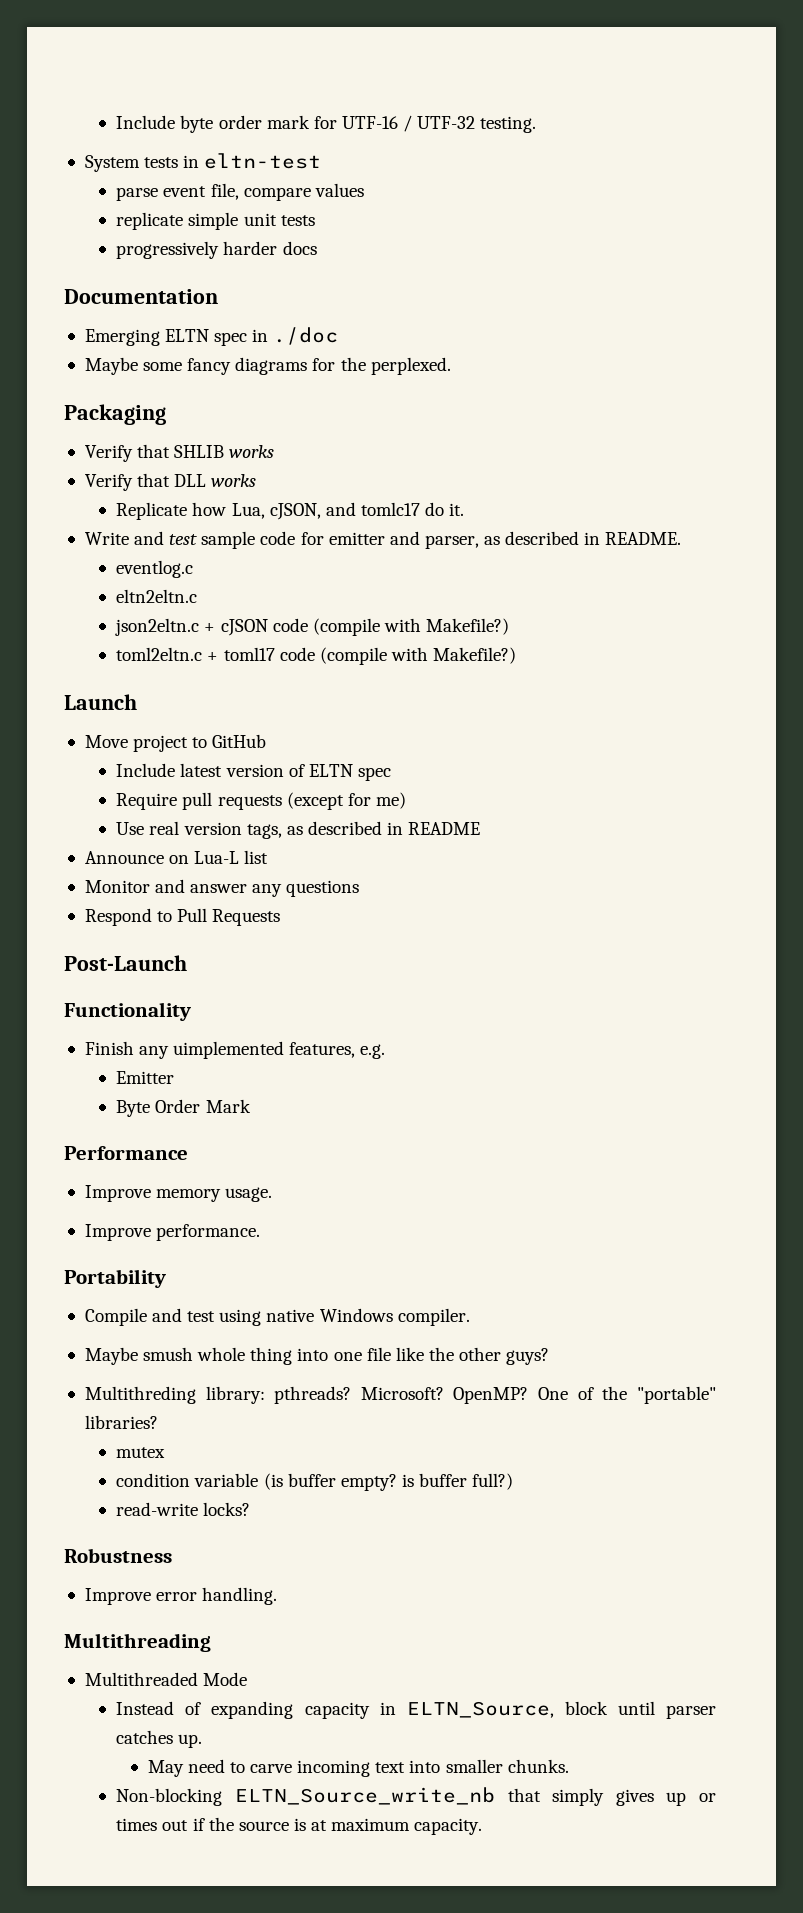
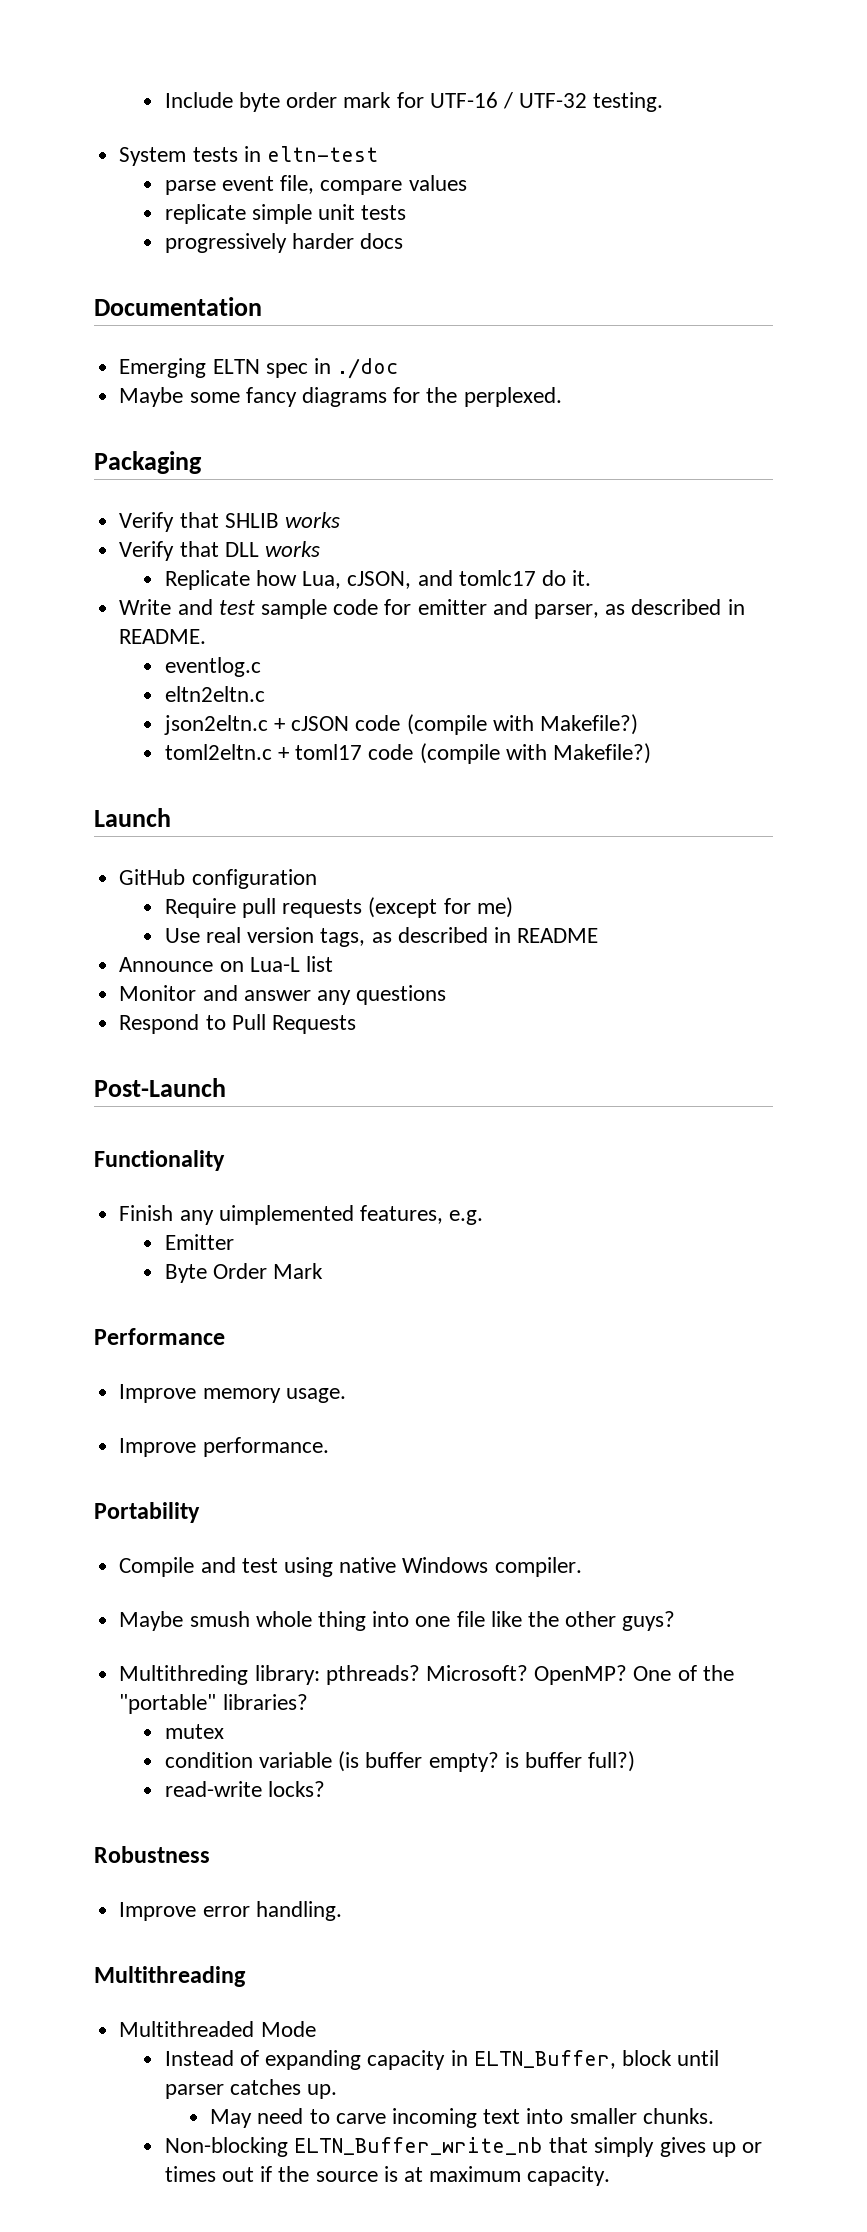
[84,734,267,752] [116,763,391,781] Move project to GitHub // Include latest version of ELTN spec -> [119,869,317,889] GitHub configuration
[406,1701,554,1718] ELTN_Source, -> [473,2050,616,2069] ELTN_Buffer,
[234,1787,495,1805] ELTN_Source_write_nb -> [293,2137,543,2155] ELTN_Buffer_write_nb

